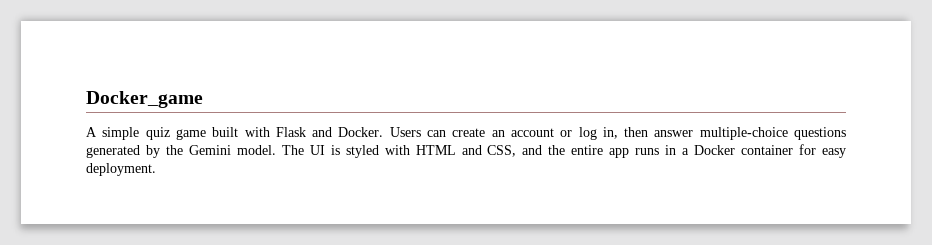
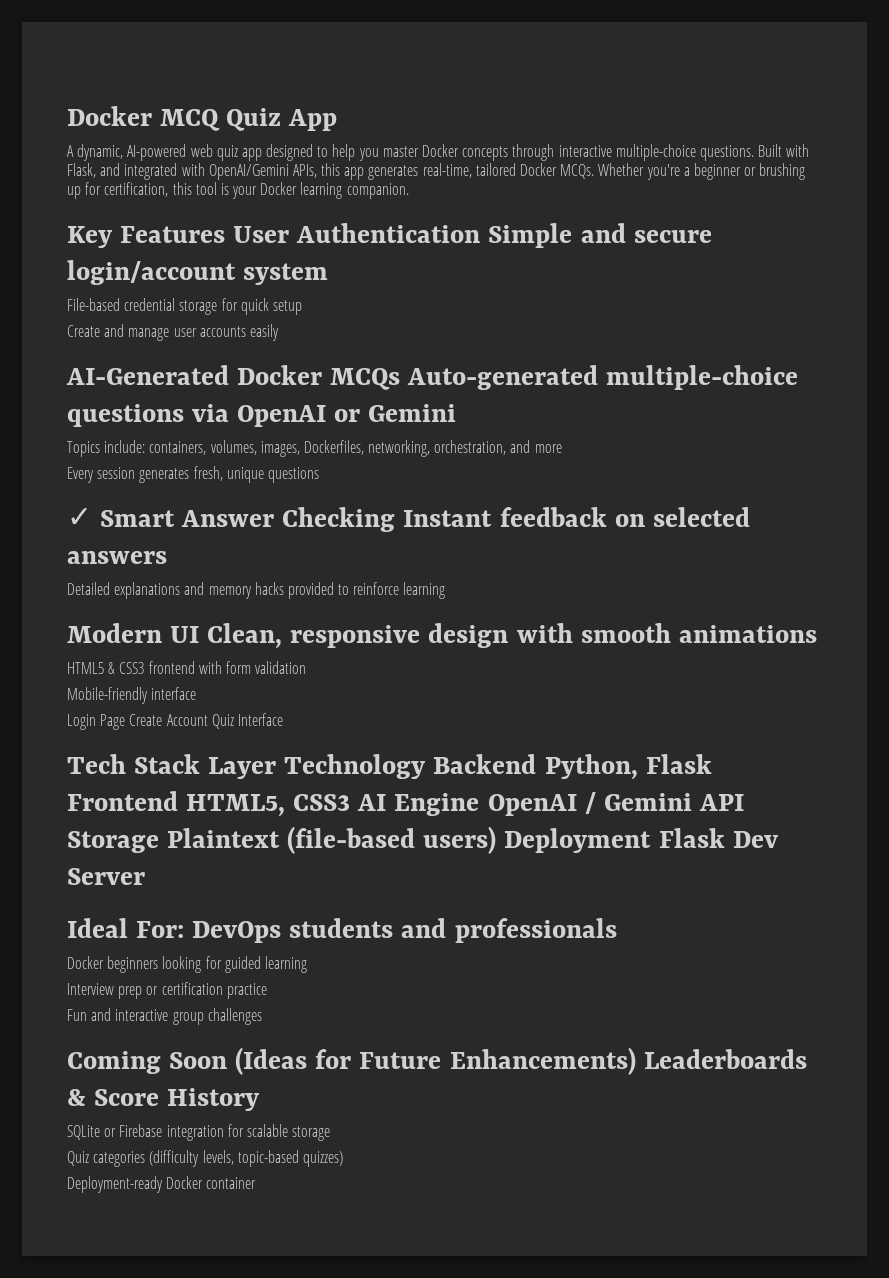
[86,91,203,108] [86,127,846,140] [86,144,846,158] [86,163,156,176] Docker_game // A simple quiz game built with Flask and Docker. Users can create an account or log in, then answer multiple-choice questions generated by the Gemini model. The UI is styled with HTML and CSS, and the entire app runs in a Docker container for easy deployment. -> [67,106,338,131] [67,144,810,161] [67,163,806,180] [67,182,409,199] [67,223,712,248] [67,260,329,285] [67,298,302,315] [67,324,279,341] [66,365,799,390] [67,404,457,427] [67,440,562,457] [67,466,319,483] [67,507,750,532] [67,551,167,564] [67,582,446,599] [67,623,817,649] [67,661,307,674] [67,687,197,704] [67,713,283,730] [67,754,712,780] [67,791,744,817] [67,826,778,854] [67,868,145,885] [67,918,617,943] [67,956,307,973] [67,982,267,999] [67,1008,262,1025] [67,1047,807,1075] [67,1088,261,1111] [67,1124,331,1141] [67,1150,343,1167] [67,1176,257,1193] Docker MCQ Quiz App // A dynamic, AI-powered web quiz app designed to help you master Docker concepts through interactive multiple-choice questions. Built with Flask, and integrated with OpenAI/Gemini APIs, this app generates real-time, tailored Docker MCQs. Whether you're a beginner or brushing up for certification, this tool is your Docker learning companion. // Key Features User Authentication Simple and secure login/account system // File-based credential storage for quick setup // Create and manage user accounts easily // AI-Generated Docker MCQs Auto-generated multiple-choice questions via OpenAI or Gemini // Topics include: containers, volumes, images, Dockerfiles, networking, orchestration, and more // Every session generates fresh, unique questions // ✓ Smart Answer Checking Instant feedback on selected answers // Detailed explanations and memory hacks provided to reinforce learning // Modern UI Clean, responsive design with smooth animations // HTML5 & CSS3 frontend with form validation // Mobile-friendly interface // Login Page Create Account Quiz Interface // Tech Stack Layer Technology Backend Python, Flask Frontend HTML5, CSS3 AI Engine OpenAI / Gemini API Storage Plaintext (file-based users) Deployment Flask Dev Server // Ideal For: DevOps students and professionals // Docker beginners looking for guided learning // Interview prep or certification practice // Fun and interactive group challenges // Coming Soon (Ideas for Future Enhancements) Leaderboards & Score History // SQLite or Firebase integration for scalable storage // Quiz categories (difficulty levels, topic-based quizzes) // Deployment-ready Docker container

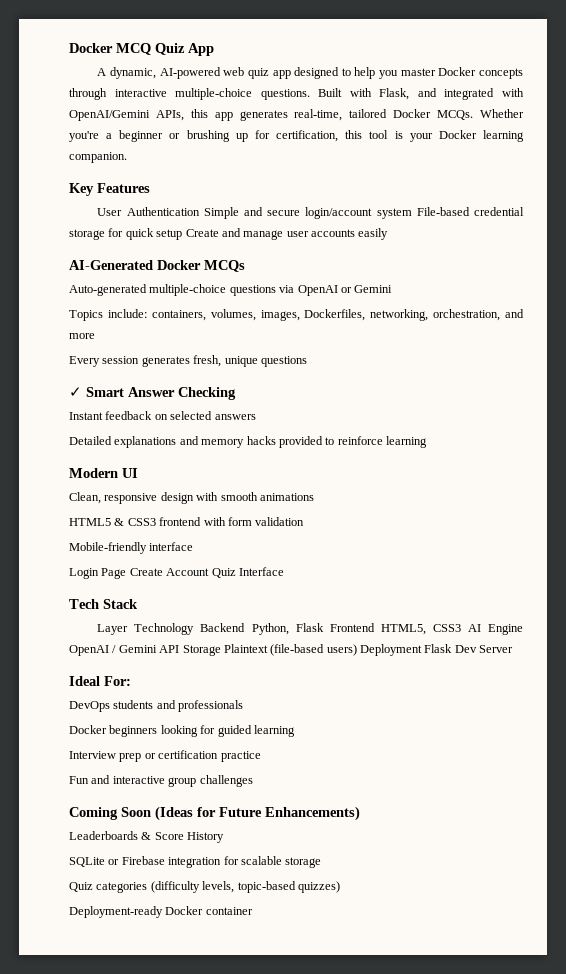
(226, 234) none -> (150, 188) //
(329, 274) // -> (412, 213) none
(302, 307) // -> (183, 234) none
(401, 379) none -> (245, 266) //
(396, 519) none -> (236, 393) //
(200, 634) none -> (138, 473) //
(201, 764) none -> (138, 604) //
(185, 929) none -> (131, 681) //
(636, 1061) none -> (360, 813) //

